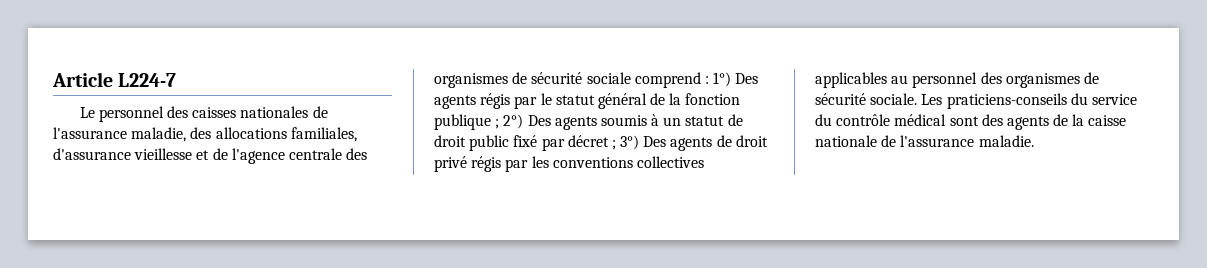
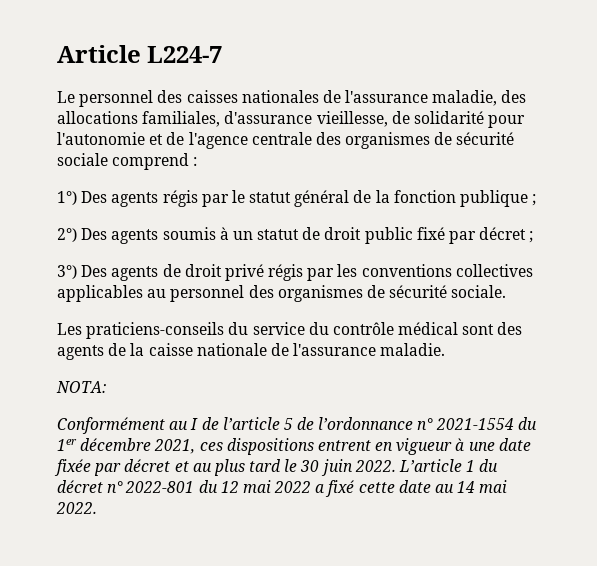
[134,148,193,160] vieillesse -> [316,111,526,128] [57,132,145,145] vieillesse, de solidarité pour l'autonomie
(709, 80) none -> (198, 161) //
(500, 124) none -> (537, 200) //
(616, 145) none -> (534, 237) //
(918, 99) none -> (507, 291) //
(1034, 141) none -> [56,381,106,393] [57,417,537,434] [57,438,531,455] [54,459,499,476] [57,480,508,497] [56,502,97,514] // NOTA: // Conformément au I de l’article 5 de l’ordonnance n° 2021-1554 du 1er décembre 2021, ces dispositions entrent en vigueur à une date fixée par décret et au plus tard le 30 juin 2022. L’article 1 du décret n° 2022-801 du 12 mai 2022 a fixé cette date au 14 mai 2022.

